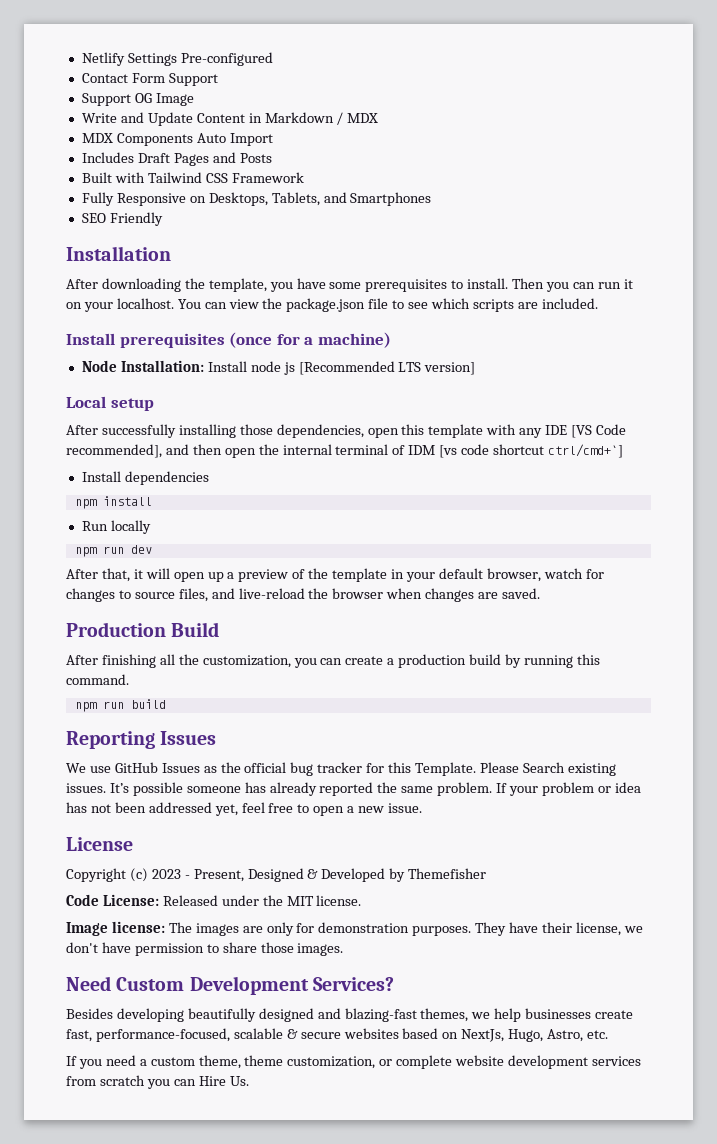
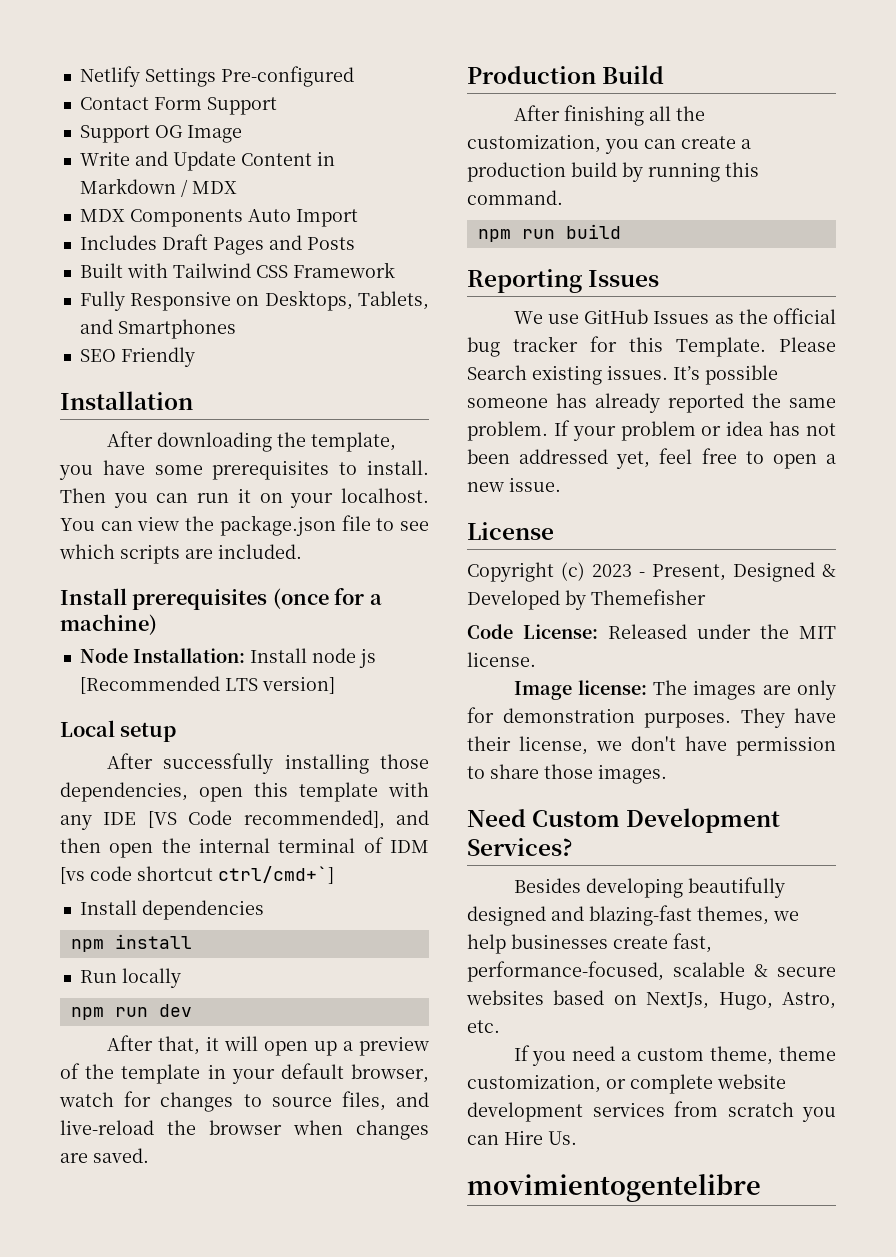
(249, 1081) none -> [467,1174,761,1202] // movimientogentelibre

